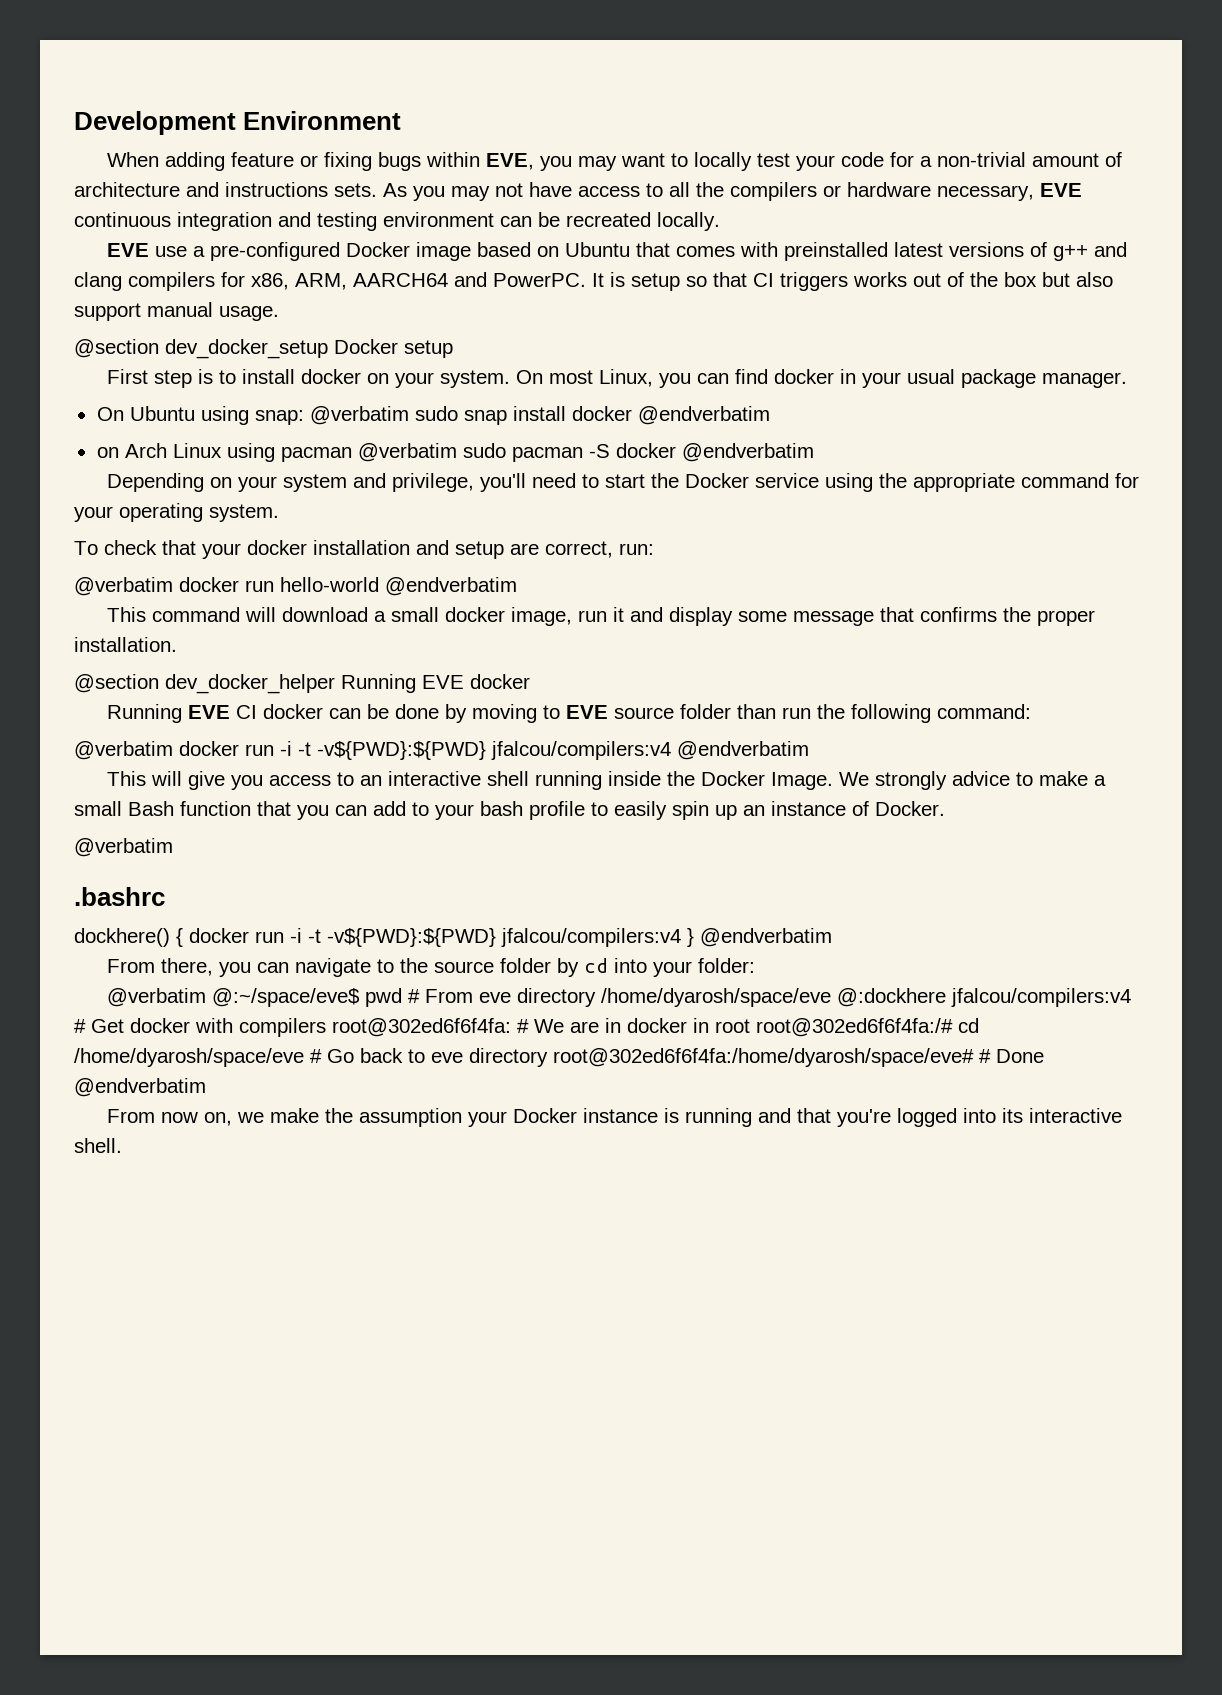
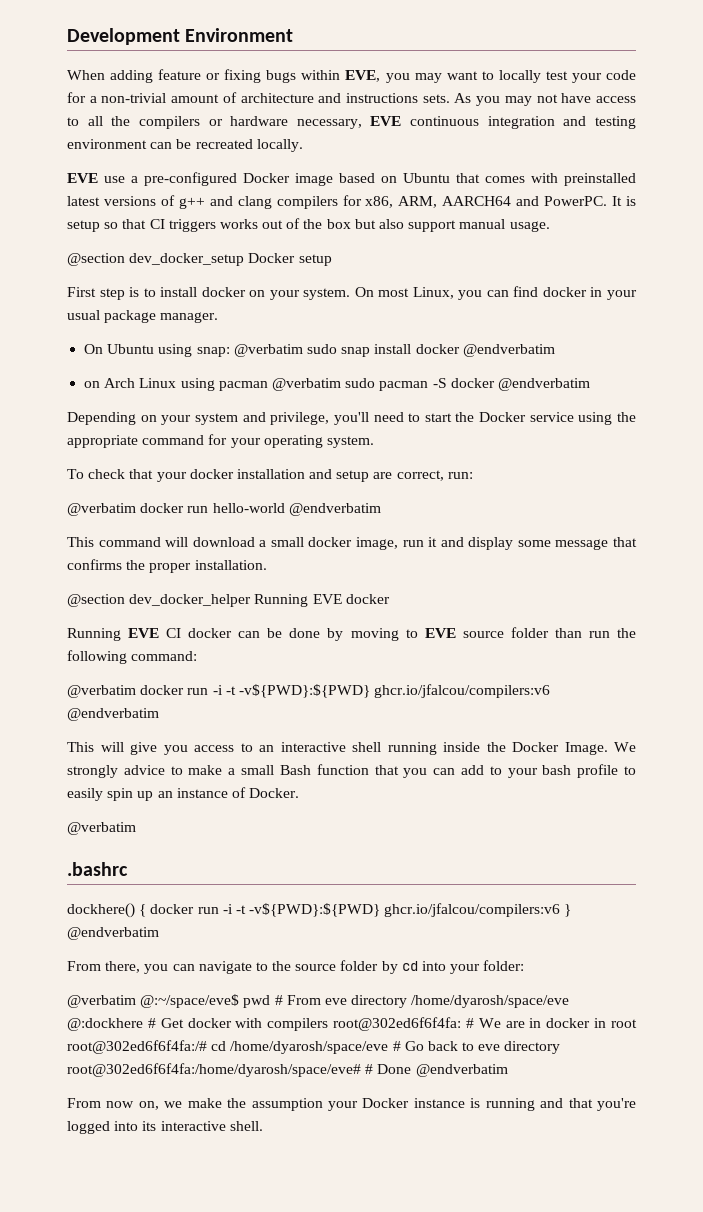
[491,741,671,760] jfalcou/compilers:v4 -> [374,684,551,698] ghcr.io/jfalcou/compilers:v6
[501,928,681,947] jfalcou/compilers:v4 -> [384,903,561,917] ghcr.io/jfalcou/compilers:v6
[951,988,1132,1007] jfalcou/compilers:v4 -> (143, 1024) none

